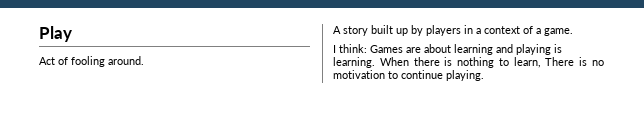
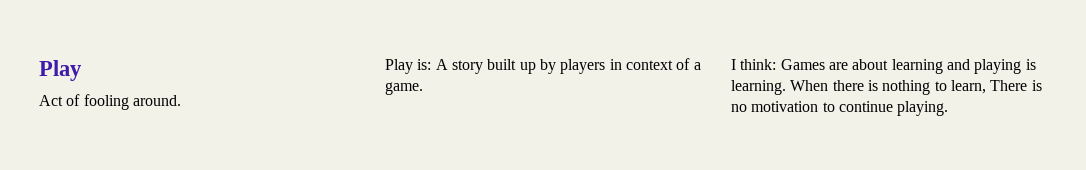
(144, 60) none -> [385,59,432,74] Play is:
[476,28,481,34] a -> (622, 64) none

